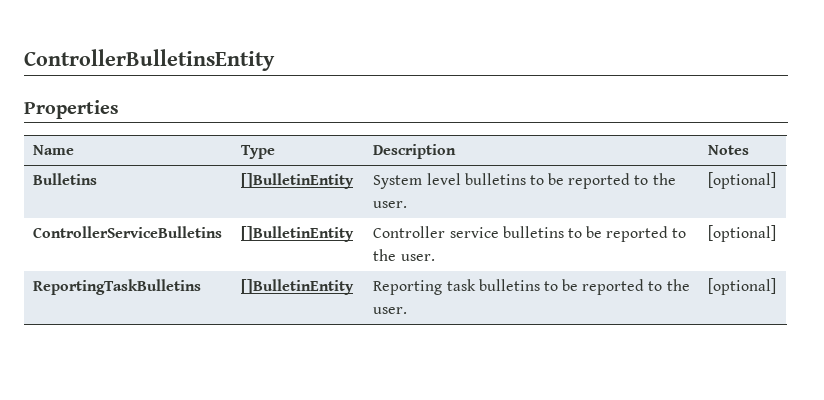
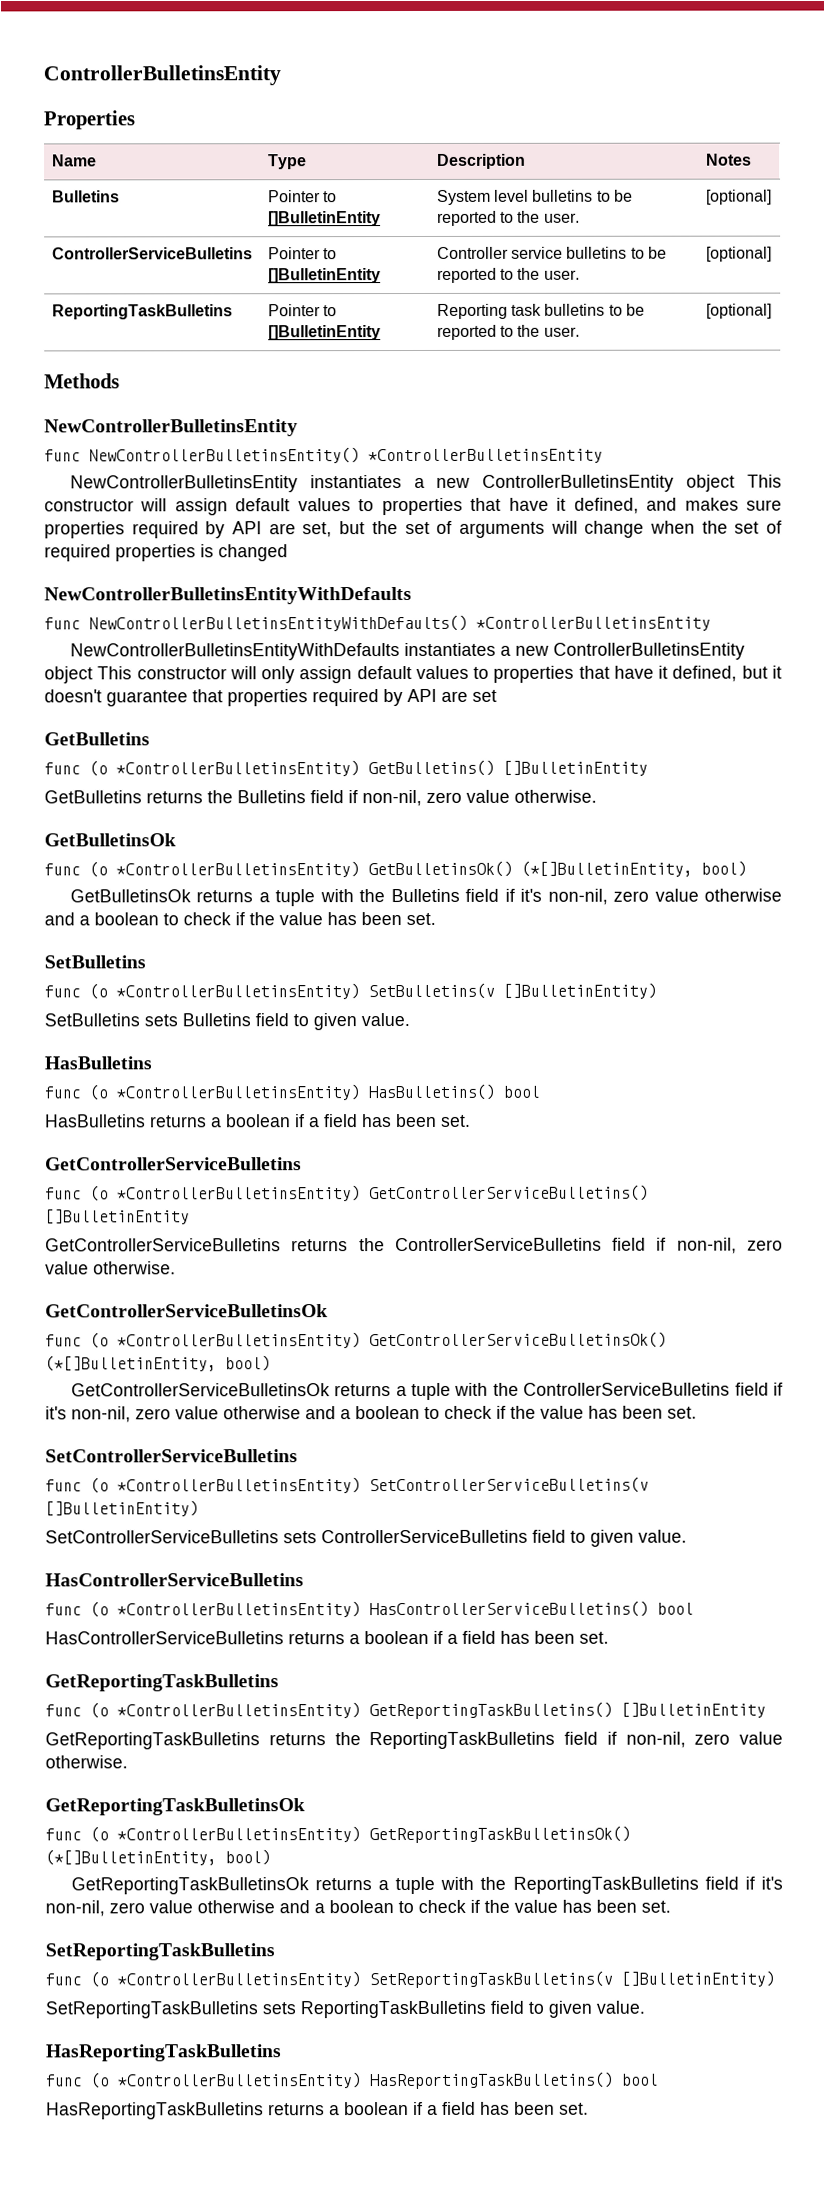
(98, 179) none -> [267,190,338,203] Pointer to
(223, 232) none -> [267,247,338,260] Pointer to
(202, 287) none -> [267,304,338,317] Pointer to
(777, 286) none -> [44,373,120,389] [44,419,298,437] [44,447,603,464] [69,474,782,493] [44,497,782,516] [44,520,782,539] [44,544,288,562] [44,587,412,605] [44,614,711,632] [69,642,745,661] [44,665,782,684] [44,688,497,707] [44,732,150,746] [44,759,648,777] [44,789,597,807] [44,833,176,847] [44,860,747,878] [69,888,782,907] [44,912,436,926] [44,955,146,969] [44,982,657,1000] [44,1013,410,1031] [44,1056,152,1070] [44,1083,541,1101] [45,1113,471,1128] [45,1157,302,1171] [45,1184,649,1202] [45,1209,190,1225] [45,1237,784,1254] [45,1261,176,1275] [45,1304,328,1318] [45,1331,667,1349] [45,1355,271,1372] [70,1382,784,1401] [45,1405,697,1423] [45,1449,298,1463] [45,1476,649,1494] [45,1500,199,1517] [45,1529,687,1547] [45,1573,304,1587] [45,1600,694,1618] [45,1630,609,1645] [45,1674,279,1692] [45,1701,766,1720] [45,1731,783,1750] [45,1755,128,1769] [45,1798,305,1816] [45,1825,631,1844] [45,1849,271,1866] [70,1876,783,1895] [45,1899,671,1917] [45,1943,275,1961] [45,1970,775,1989] [45,2000,645,2019] [45,2044,282,2062] [46,2071,659,2090] [46,2101,589,2120] // Methods // NewControllerBulletinsEntity // func NewControllerBulletinsEntity() *ControllerBulletinsEntity // NewControllerBulletinsEntity instantiates a new ControllerBulletinsEntity object This constructor will assign default values to properties that have it defined, and makes sure properties required by API are set, but the set of arguments will change when the set of required properties is changed // NewControllerBulletinsEntityWithDefaults // func NewControllerBulletinsEntityWithDefaults() *ControllerBulletinsEntity // NewControllerBulletinsEntityWithDefaults instantiates a new ControllerBulletinsEntity object This constructor will only assign default values to properties that have it defined, but it doesn't guarantee that properties required by API are set // GetBulletins // func (o *ControllerBulletinsEntity) GetBulletins() []BulletinEntity // GetBulletins returns the Bulletins field if non-nil, zero value otherwise. // GetBulletinsOk // func (o *ControllerBulletinsEntity) GetBulletinsOk() (*[]BulletinEntity, bool) // GetBulletinsOk returns a tuple with the Bulletins field if it's non-nil, zero value otherwise and a boolean to check if the value has been set. // SetBulletins // func (o *ControllerBulletinsEntity) SetBulletins(v []BulletinEntity) // SetBulletins sets Bulletins field to given value. // HasBulletins // func (o *ControllerBulletinsEntity) HasBulletins() bool // HasBulletins returns a boolean if a field has been set. // GetControllerServiceBulletins // func (o *ControllerBulletinsEntity) GetControllerServiceBulletins() []BulletinEntity // GetControllerServiceBulletins returns the ControllerServiceBulletins field if non-nil, zero value otherwise. // GetControllerServiceBulletinsOk // func (o *ControllerBulletinsEntity) GetControllerServiceBulletinsOk() (*[]BulletinEntity, bool) // GetControllerServiceBulletinsOk returns a tuple with the ControllerServiceBulletins field if it's non-nil, zero value otherwise and a boolean to check if the value has been set. // SetControllerServiceBulletins // func (o *ControllerBulletinsEntity) SetControllerServiceBulletins(v []BulletinEntity) // SetControllerServiceBulletins sets ControllerServiceBulletins field to given value. // HasControllerServiceBulletins // func (o *ControllerBulletinsEntity) HasControllerServiceBulletins() bool // HasControllerServiceBulletins returns a boolean if a field has been set. // GetReportingTaskBulletins // func (o *ControllerBulletinsEntity) GetReportingTaskBulletins() []BulletinEntity // GetReportingTaskBulletins returns the ReportingTaskBulletins field if non-nil, zero value otherwise. // GetReportingTaskBulletinsOk // func (o *ControllerBulletinsEntity) GetReportingTaskBulletinsOk() (*[]BulletinEntity, bool) // GetReportingTaskBulletinsOk returns a tuple with the ReportingTaskBulletins field if it's non-nil, zero value otherwise and a boolean to check if the value has been set. // SetReportingTaskBulletins // func (o *ControllerBulletinsEntity) SetReportingTaskBulletins(v []BulletinEntity) // SetReportingTaskBulletins sets ReportingTaskBulletins field to given value. // HasReportingTaskBulletins // func (o *ControllerBulletinsEntity) HasReportingTaskBulletins() bool // HasReportingTaskBulletins returns a boolean if a field has been set.

